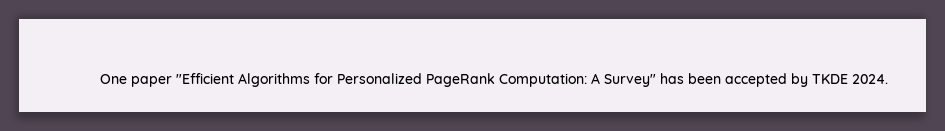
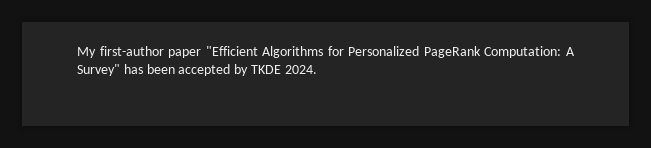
[100,74,128,84] One -> [77,46,164,58] My first-author

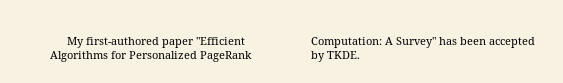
[99,46,164,56] first-author -> [86,37,160,45] first-authored
[250,65,317,74] TKDE 2024. -> [327,51,360,59] TKDE.

